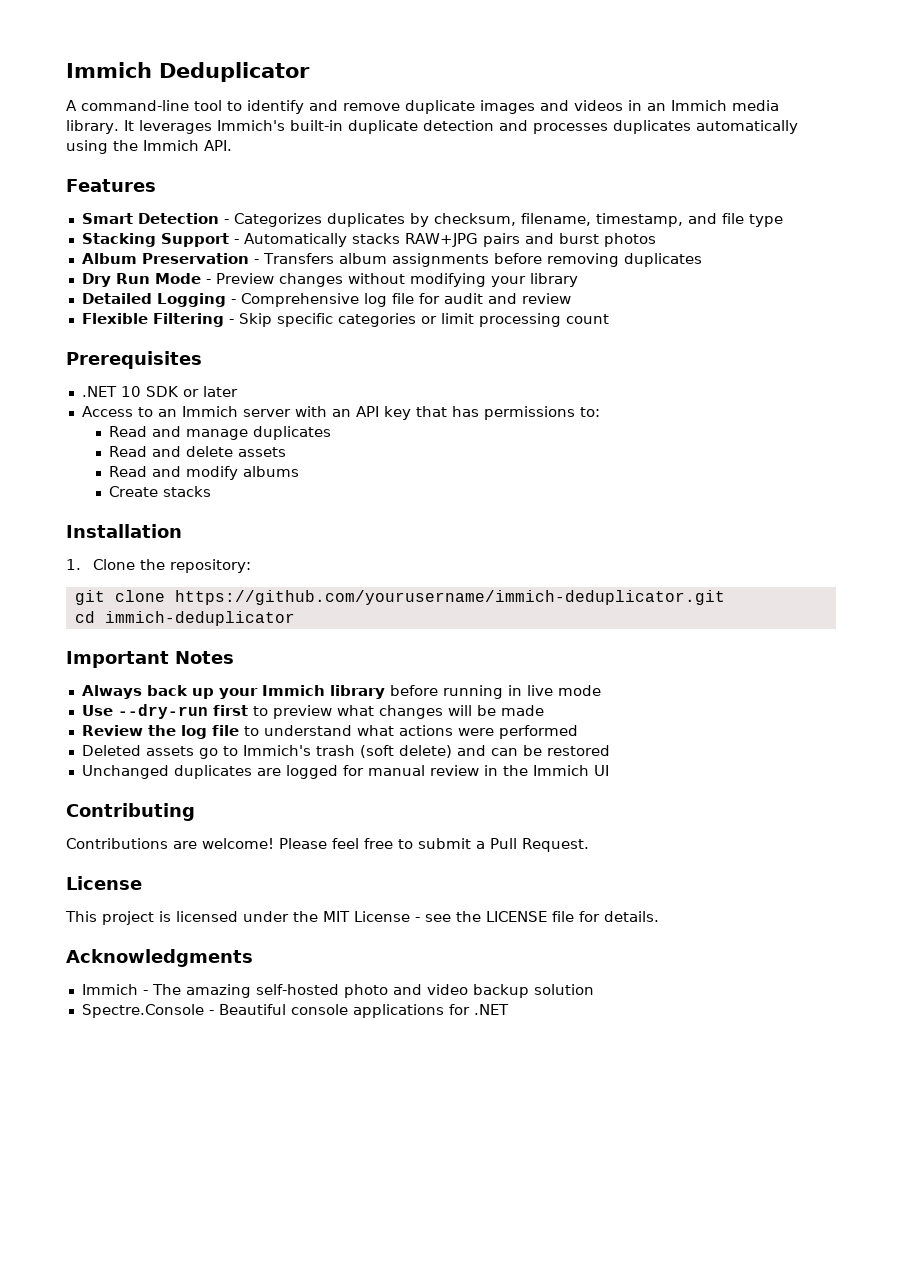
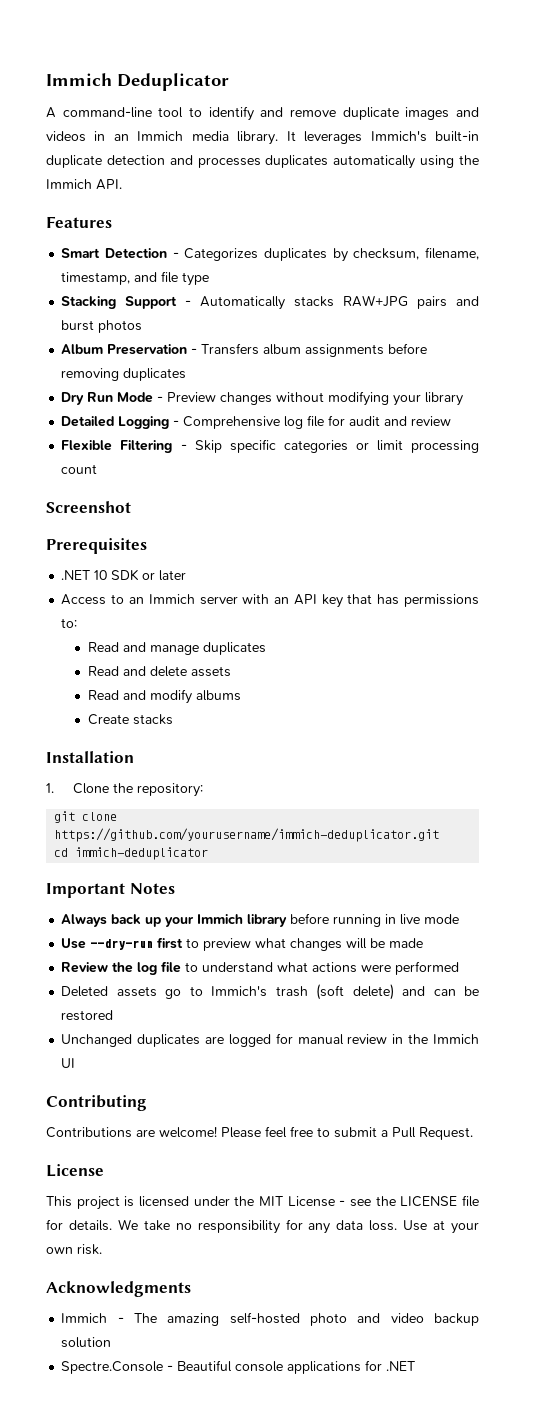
(609, 319) none -> [46,501,131,513] // Screenshot
(659, 916) none -> [117,1219,480,1234] [46,1244,102,1255] We take no responsibility for any data loss. Use at your own risk.

